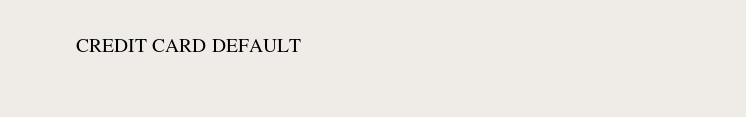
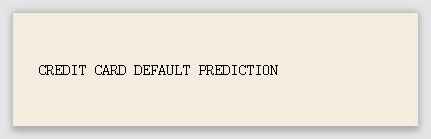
(301, 45) none -> [198,64,278,77] PREDICTION

